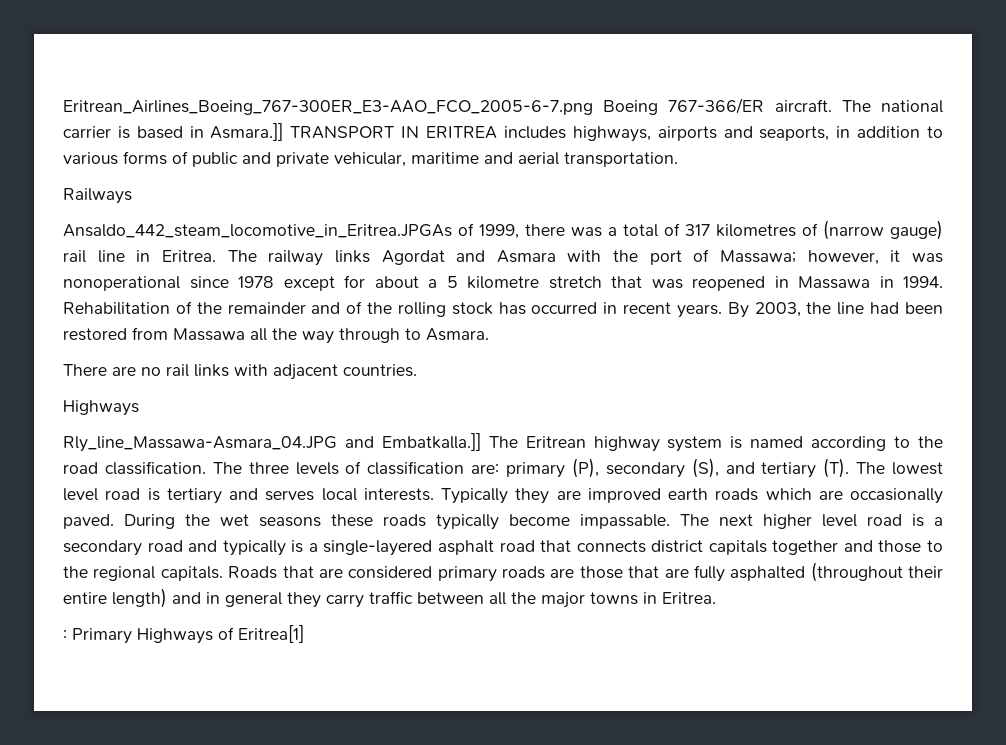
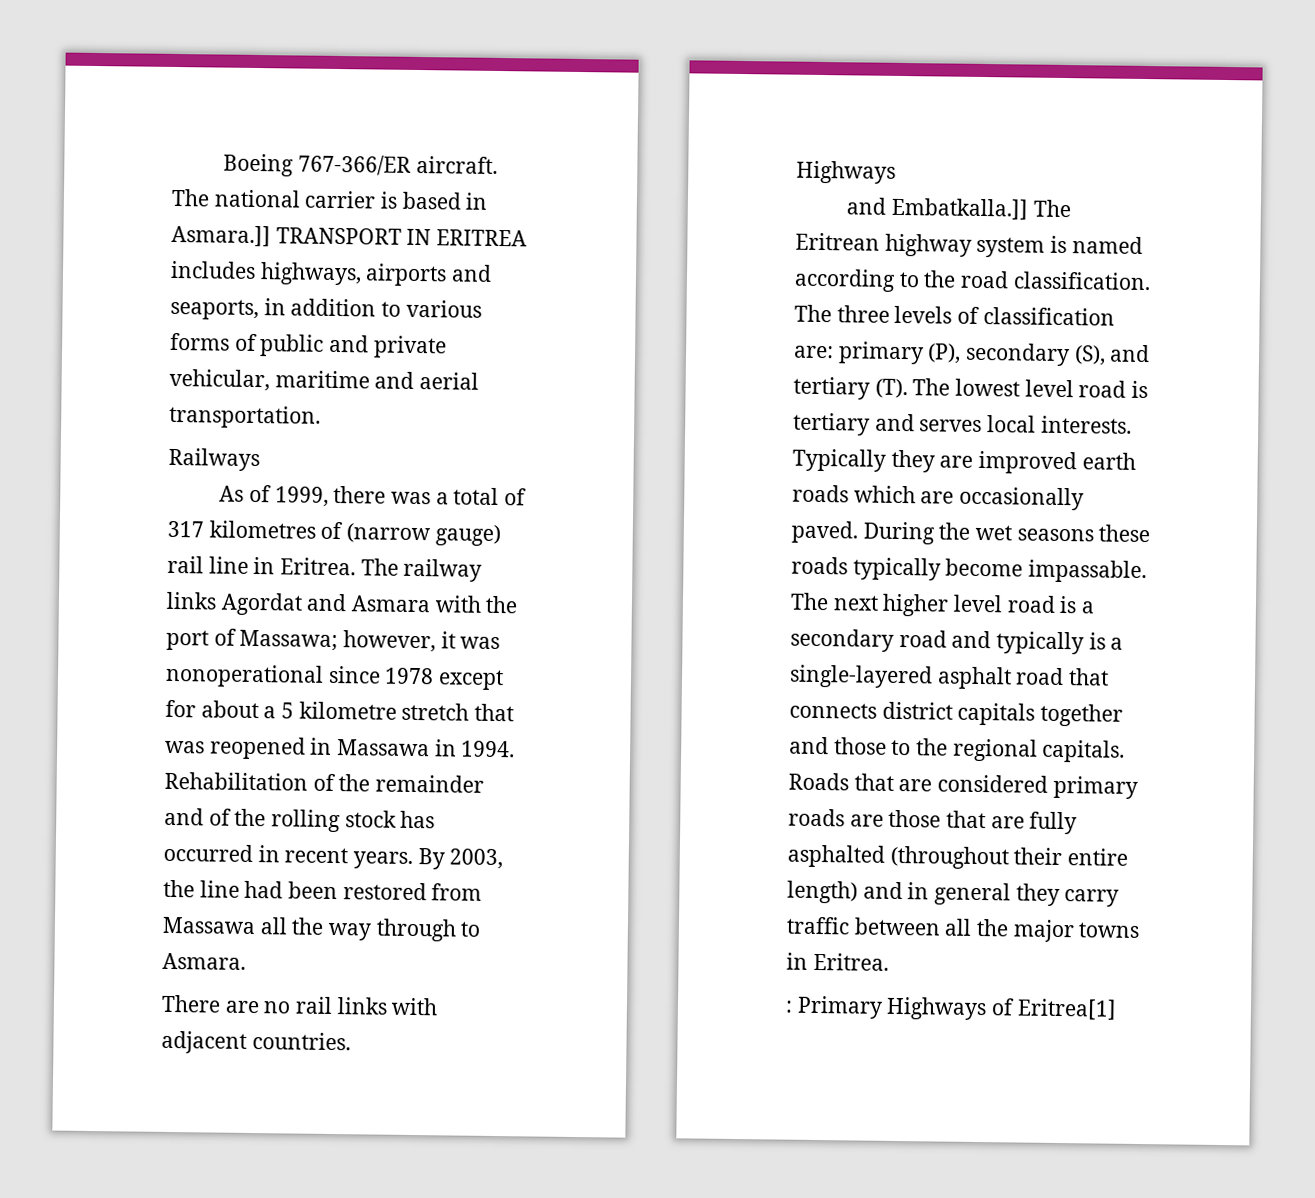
[63,100,593,115] Eritrean_Airlines_Boeing_767-300ER_E3-AAO_FCO_2005-6-7.png -> (223, 165) none
[63,224,452,238] Ansaldo_442_steam_locomotive_in_Eritrea.JPGAs -> [219,485,245,502] As
[63,436,337,452] Rly_line_Massawa-Asmara_04.JPG -> (896, 172) none

